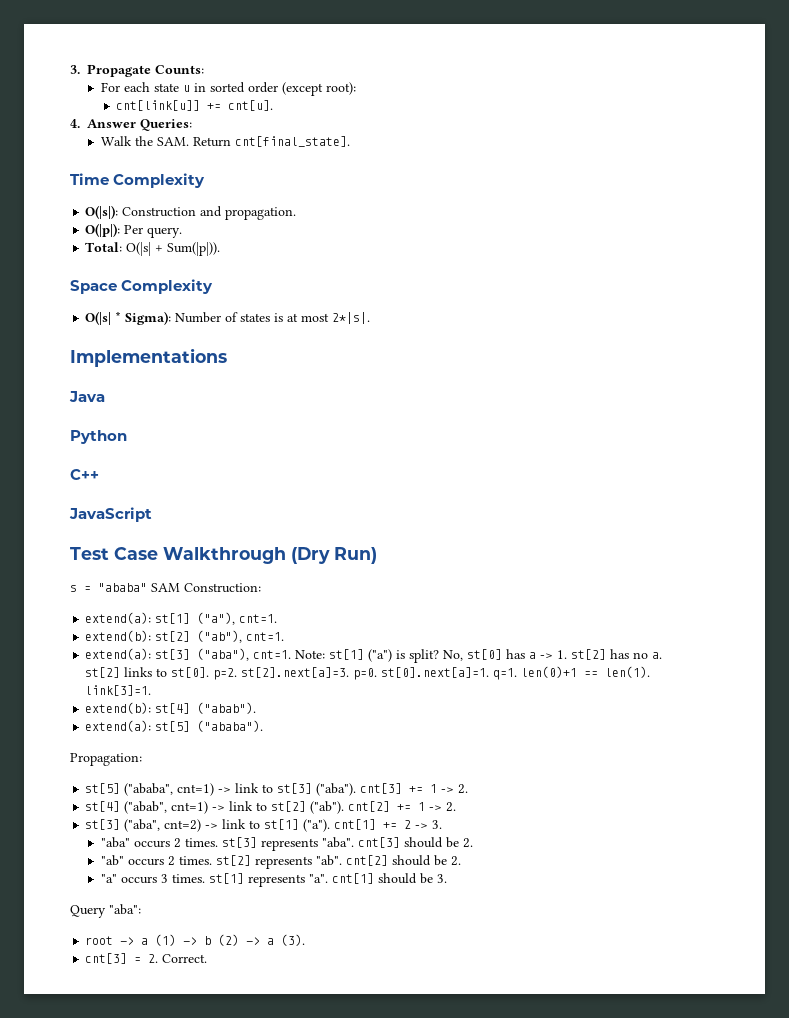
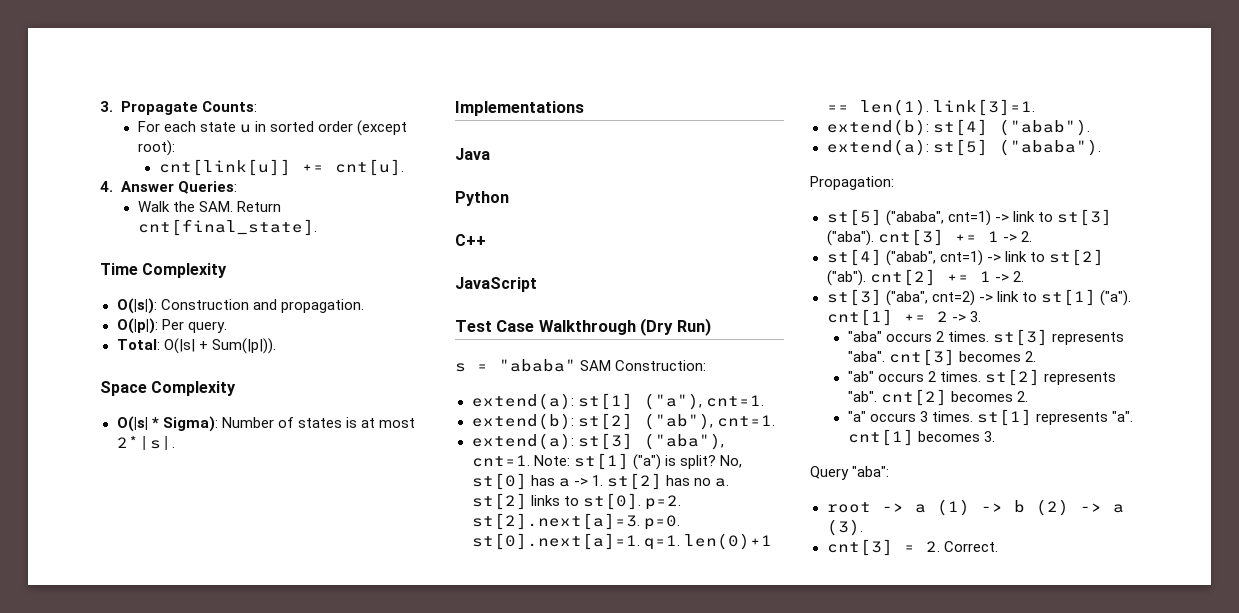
[403,837,459,848] should be -> [958,351,1021,362] becomes
[391,855,447,866] should be -> [950,391,1013,402] becomes
[377,873,433,884] should be -> [917,431,980,442] becomes

